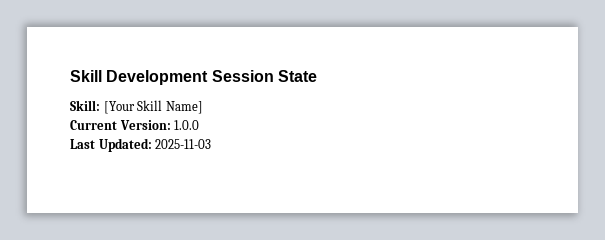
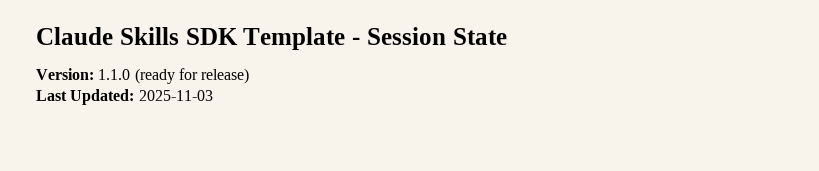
[70,70,317,85] [70,100,203,114] [70,120,200,130] Skill Development Session State // Skill: [Your Skill Name] // Current Version: 1.0.0 -> [36,27,507,50] [36,68,250,84] Claude Skills SDK Template - Session State // Version: 1.1.0 (ready for release)

